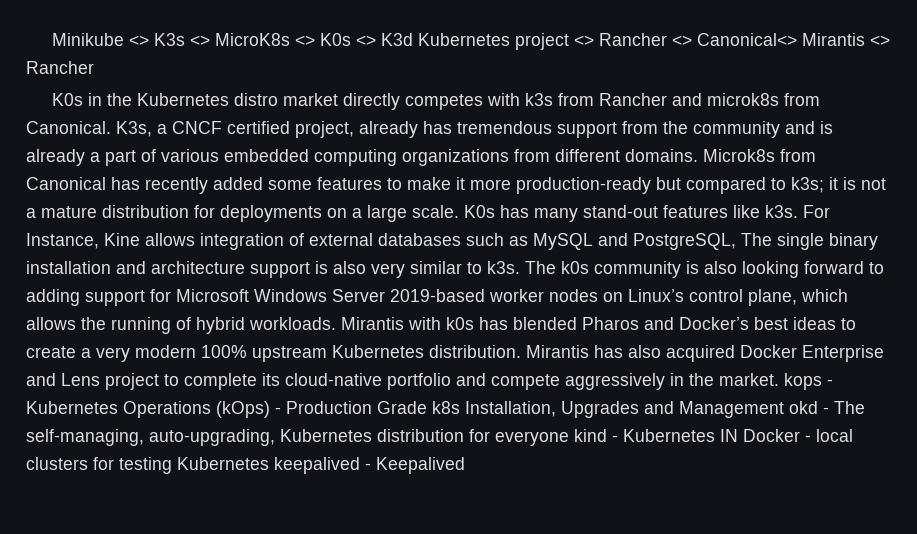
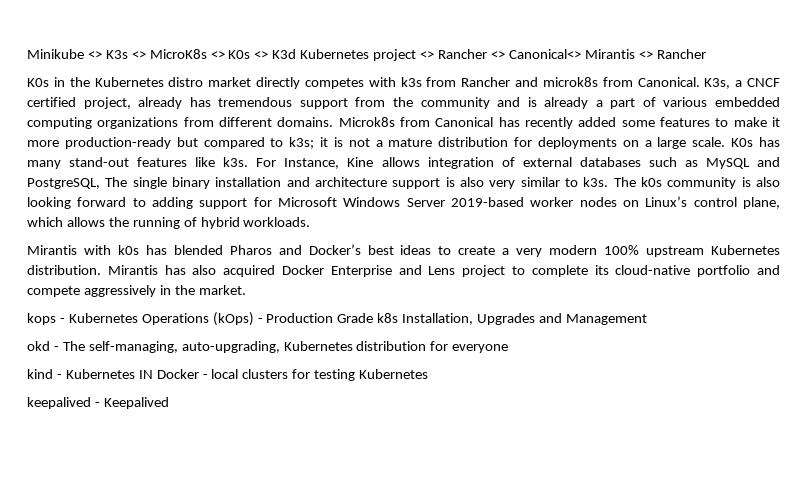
(336, 323) none -> (311, 222) //
(779, 379) none -> (246, 290) //
(784, 409) none -> (647, 319) //
(569, 438) none -> (509, 348) //
(269, 463) none -> (429, 374) //

